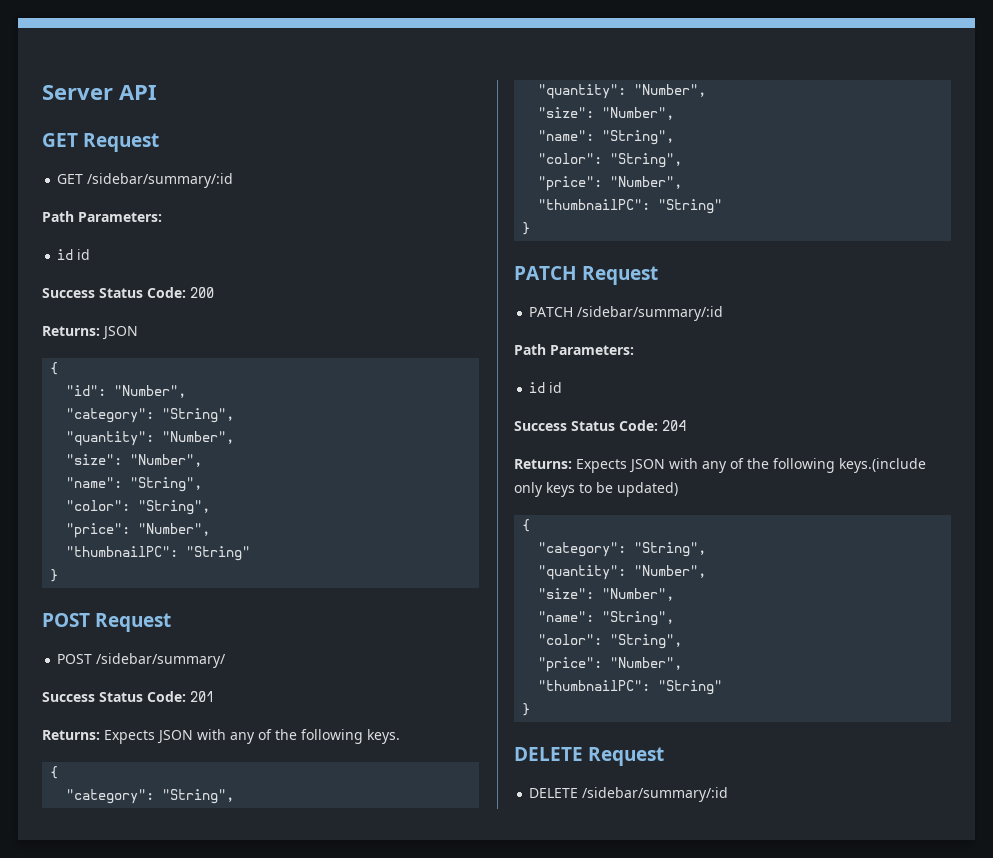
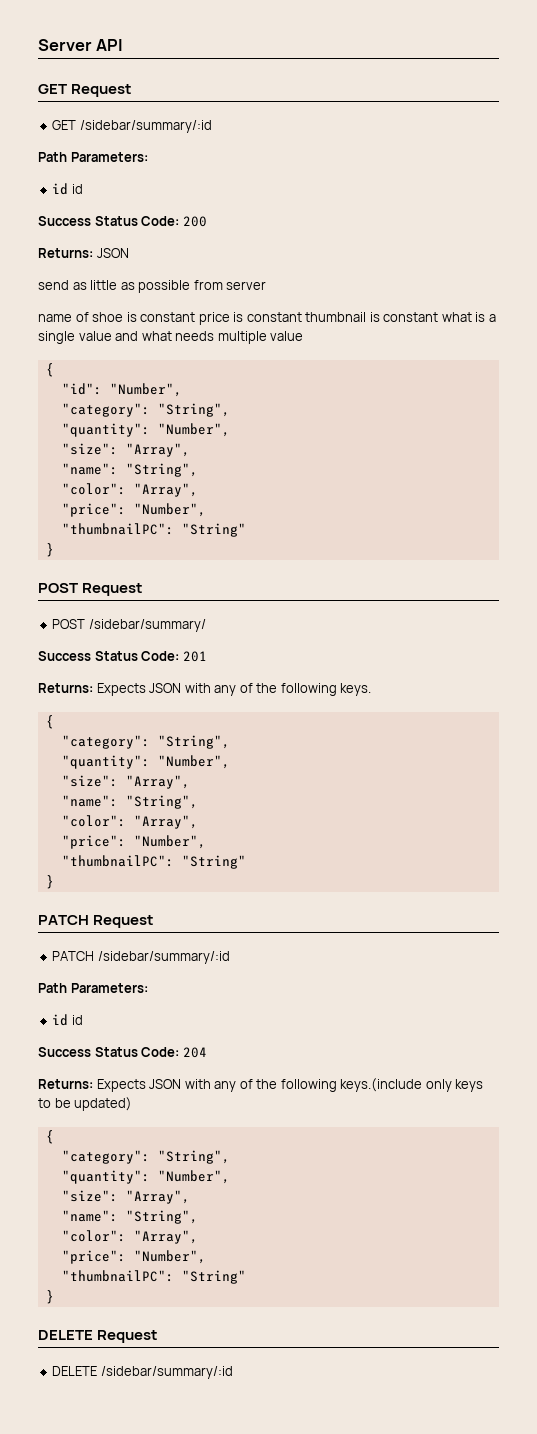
(138, 333) none -> [38,280,267,293] [38,312,496,325] [38,331,304,344] // send as little as possible from server // name of shoe is constant price is constant thumbnail is constant what is a single value and what needs multiple value
[130,454,203,467] [66,477,203,492] [66,500,211,515] "Number", // "name": "String", // "color": "String", -> [125,443,190,457] [61,463,198,477] [61,483,198,497] "Array", // "name": "String", // "color": "Array",
[602,107,675,120] [538,130,675,145] [538,153,683,168] "Number", // "name": "String", // "color": "String", -> [125,775,190,789] [61,795,198,809] [61,815,198,829] "Array", // "name": "String", // "color": "Array",
[602,588,675,601] [538,611,675,626] [538,634,683,649] "Number", // "name": "String", // "color": "String", -> [125,1190,190,1204] [61,1210,198,1224] [61,1230,198,1244] "Array", // "name": "String", // "color": "Array",

